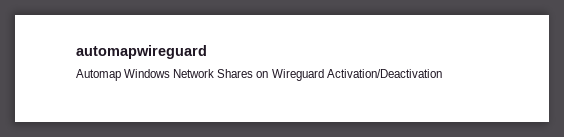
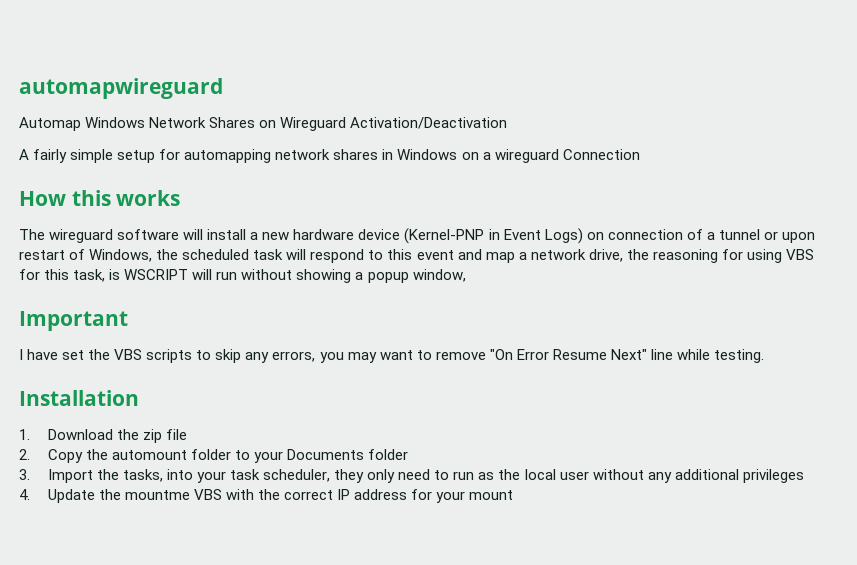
(442, 73) none -> [19,149,640,163] [19,190,181,206] [19,228,815,244] [19,249,814,263] [19,269,466,283] [19,311,128,331] [19,349,765,363] [19,390,139,406] [19,429,187,443] [19,449,409,463] [19,469,804,483] [19,489,514,503] // A fairly simple setup for automapping network shares in Windows on a wireguard Connection // How this works // The wireguard software will install a new hardware device (Kernel-PNP in Event Logs) on connection of a tunnel or upon restart of Windows, the scheduled task will respond to this event and map a network drive, the reasoning for using VBS for this task, is WSCRIPT will run without showing a popup window, // Important // I have set the VBS scripts to skip any errors, you may want to remove "On Error Resume Next" line while testing. // Installation // 1. Download the zip file // 2. Copy the automount folder to your Documents folder // 3. Import the tasks, into your task scheduler, they only need to run as the local user without any additional privileges // 4. Update the mountme VBS with the correct IP address for your mount

